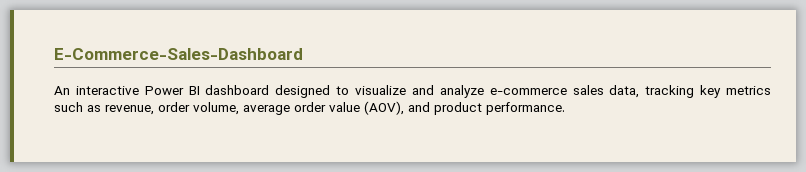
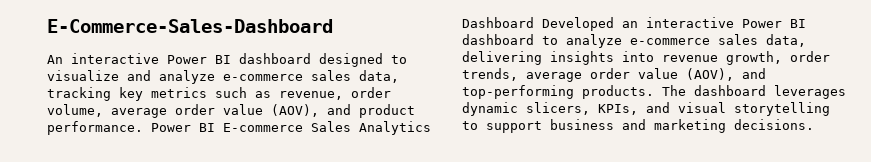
(565, 108) none -> [151,121,431,135] [462,17,806,31] [462,34,806,48] [462,51,830,65] [462,68,766,82] [462,85,846,99] [462,102,830,116] [462,119,814,133] Power BI E-commerce Sales Analytics Dashboard Developed an interactive Power BI dashboard to analyze e-commerce sales data, delivering insights into revenue growth, order trends, average order value (AOV), and top-performing products. The dashboard leverages dynamic slicers, KPIs, and visual storytelling to support business and marketing decisions.

